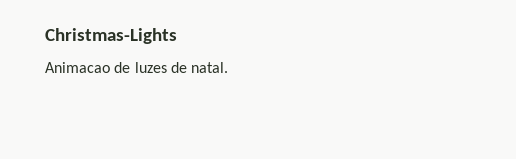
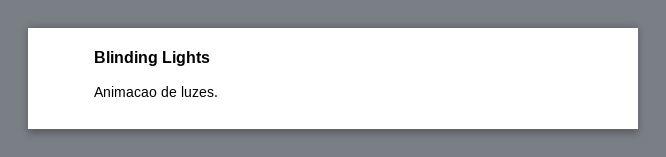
[45,28,177,44] Christmas-Lights -> [94,51,211,66] Blinding Lights
[134,62,229,73] luzes de natal. -> [181,86,218,97] luzes.

